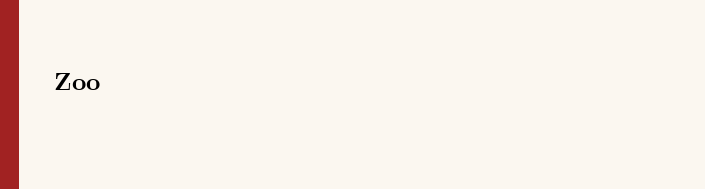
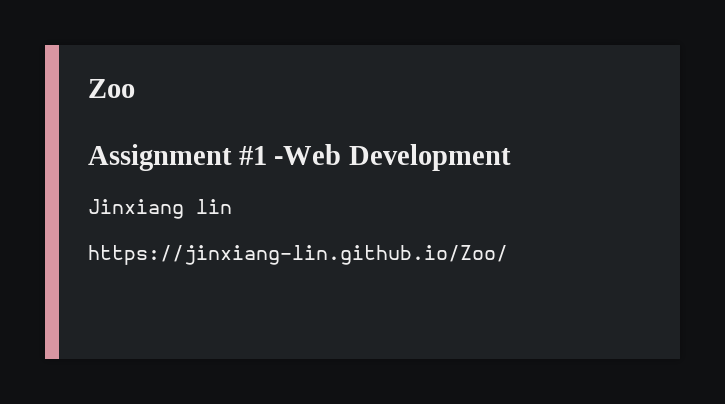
(100, 81) none -> [88,144,512,171] [88,199,232,219] [88,245,508,265] // Assignment #1 -Web Development // Jinxiang lin // https://jinxiang-lin.github.io/Zoo/

